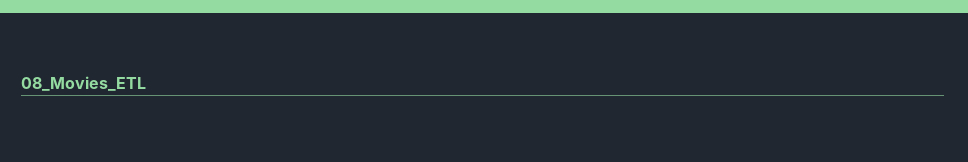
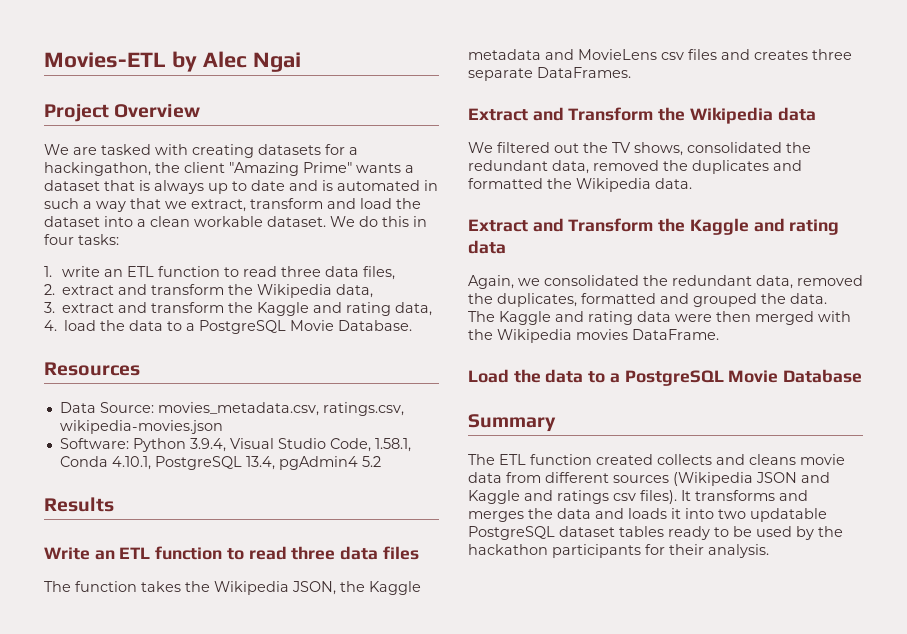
[21,76,146,91] 08_Movies_ETL -> [44,51,301,72] [44,104,201,122] [44,144,358,158] [44,162,414,176] [44,180,438,194] [44,198,421,212] [44,216,427,227] [44,234,119,245] [44,266,395,280] [44,284,374,298] [44,302,433,316] [44,320,413,334] [44,362,140,376] [59,402,404,416] [59,420,223,434] [59,438,411,452] [59,456,381,470] [44,497,114,512] [44,546,419,560] [44,581,421,595] [468,49,852,60] [468,67,631,81] [468,107,816,124] [468,142,811,156] [468,160,802,174] [468,178,692,192] [468,218,840,235] [468,240,506,254] [468,275,863,289] [468,293,827,307] [468,311,851,325] [468,329,719,343] [468,369,863,386] [468,414,556,432] [468,454,845,465] [468,472,830,486] [468,490,808,504] [468,508,827,522] [468,526,843,540] [468,544,769,558] Movies-ETL by Alec Ngai // Project Overview // We are tasked with creating datasets for a hackingathon, the client "Amazing Prime" wants a dataset that is always up to date and is automated in such a way that we extract, transform and load the dataset into a clean workable dataset. We do this in four tasks: // 1. write an ETL function to read three data files, // 2. extract and transform the Wikipedia data, // 3. extract and transform the Kaggle and rating data, // 4. load the data to a PostgreSQL Movie Database. // Resources // Data Source: movies_metadata.csv, ratings.csv, wikipedia-movies.json // Software: Python 3.9.4, Visual Studio Code, 1.58.1, Conda 4.10.1, PostgreSQL 13.4, pgAdmin4 5.2 // Results // Write an ETL function to read three data files // The function takes the Wikipedia JSON, the Kaggle metadata and MovieLens csv files and creates three separate DataFrames. // Extract and Transform the Wikipedia data // We filtered out the TV shows, consolidated the redundant data, removed the duplicates and formatted the Wikipedia data. // Extract and Transform the Kaggle and rating data // Again, we consolidated the redundant data, removed the duplicates, formatted and grouped the data. // The Kaggle and rating data were then merged with the Wikipedia movies DataFrame. // Load the data to a PostgreSQL Movie Database // Summary // The ETL function created collects and cleans movie data from different sources (Wikipedia JSON and Kaggle and ratings csv files). It transforms and merges the data and loads it into two updatable PostgreSQL dataset tables ready to be used by the hackathon participants for their analysis.

